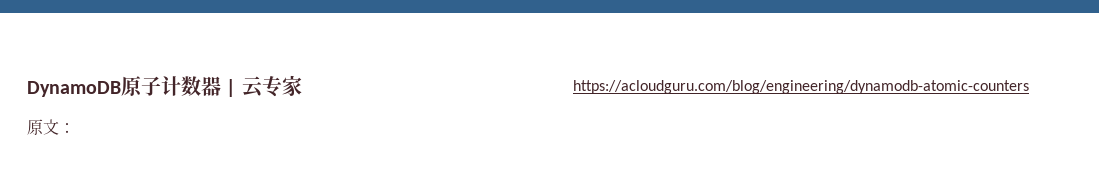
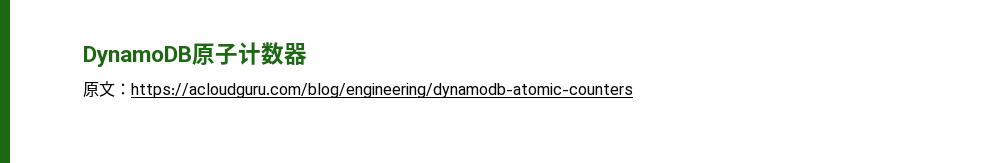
[226,75,302,98] | 云专家 -> (307, 54) none

